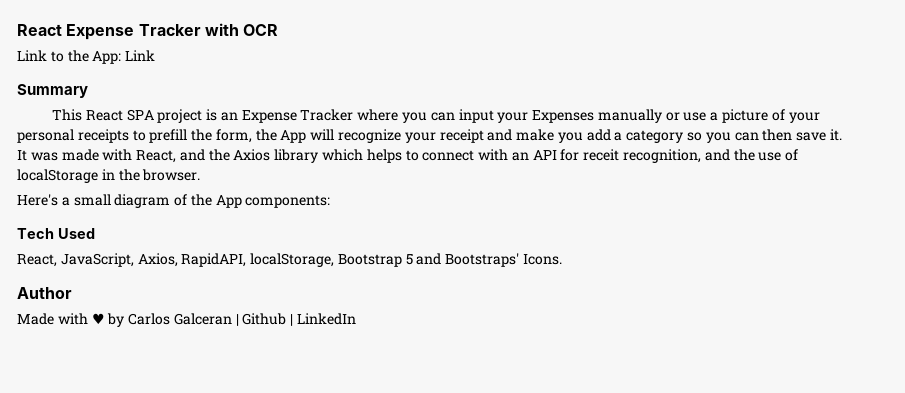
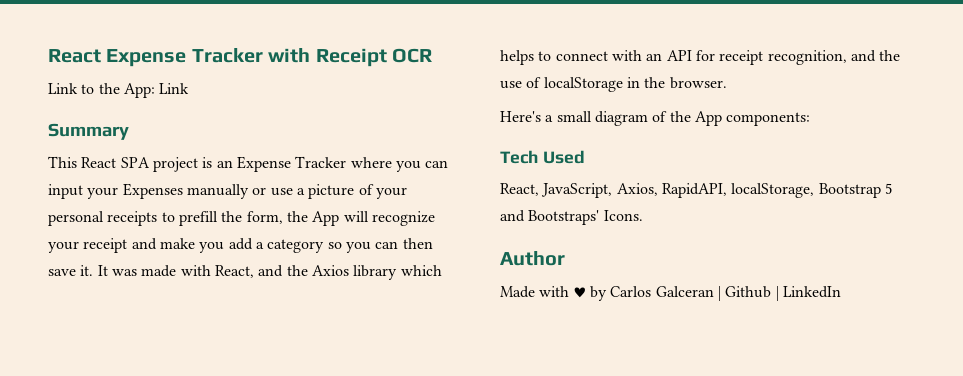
(239, 29) none -> [315,48,387,67] Receipt
[583,149,620,161] receit -> [719,50,764,65] receipt

